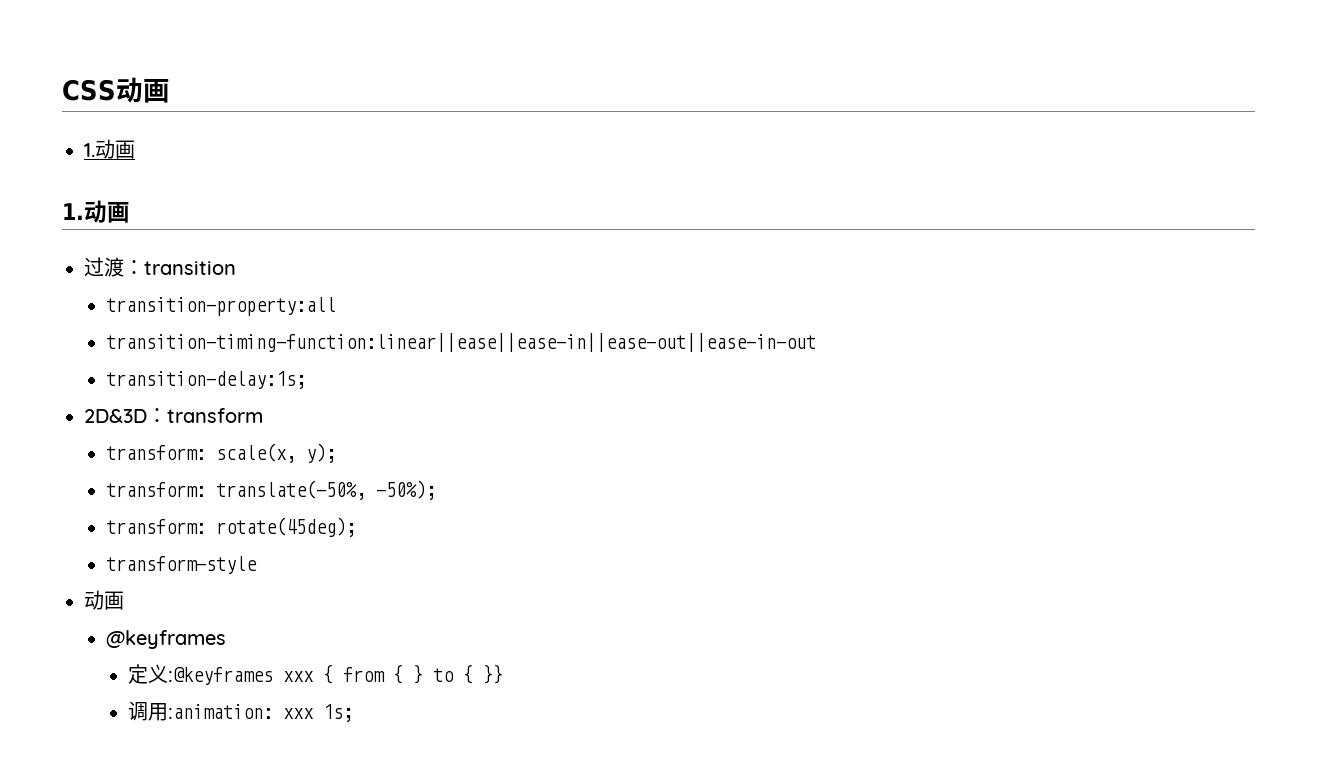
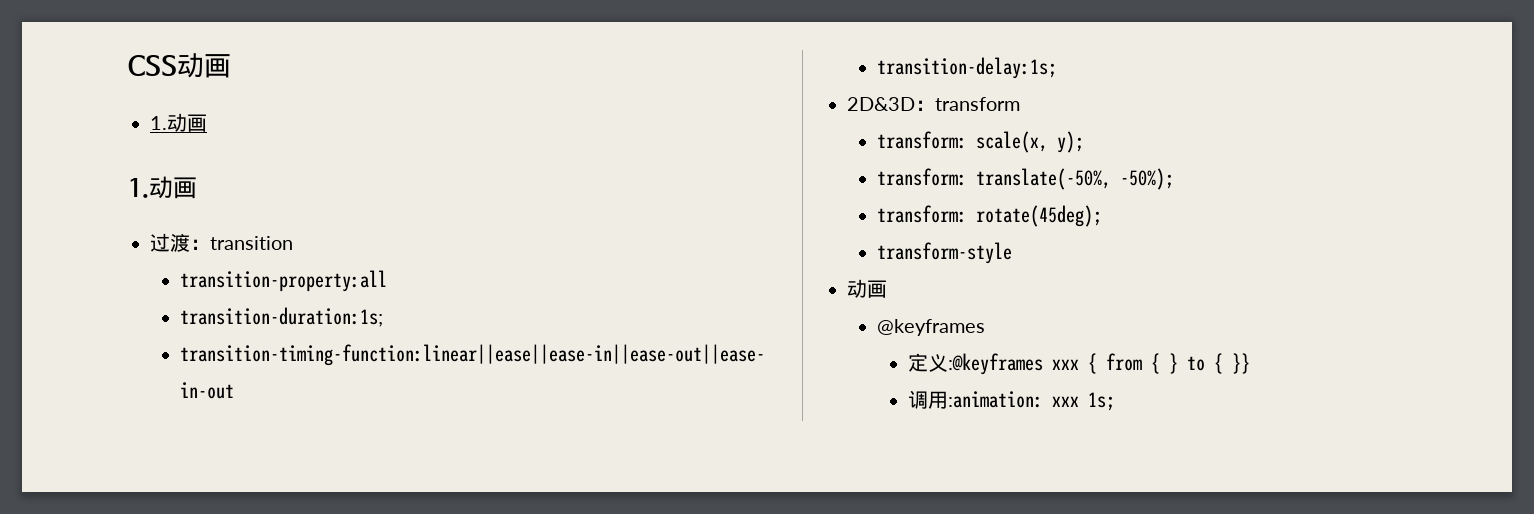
(337, 306) none -> [180,307,384,327] // transition-duration:1s;

